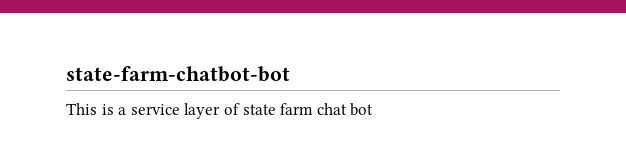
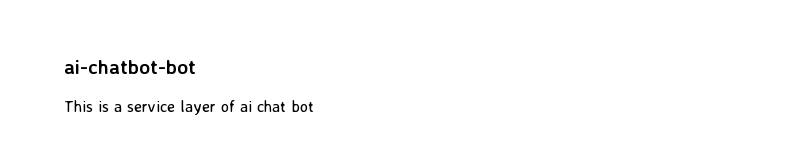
[66,66,290,82] state-farm-chatbot-bot -> [64,60,196,74] ai-chatbot-bot
[242,103,314,115] state farm -> [240,101,252,112] ai

